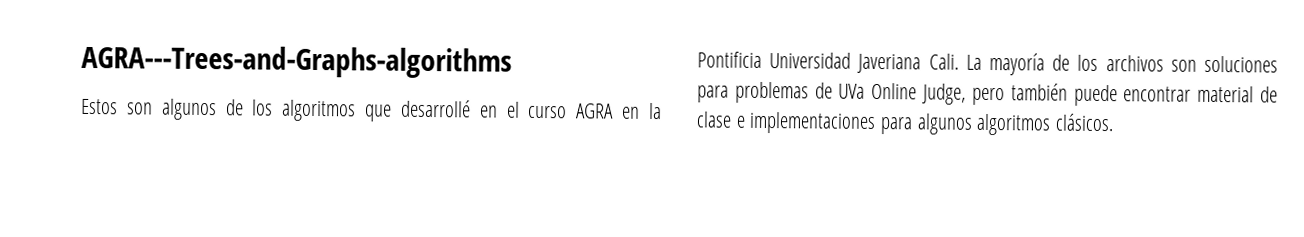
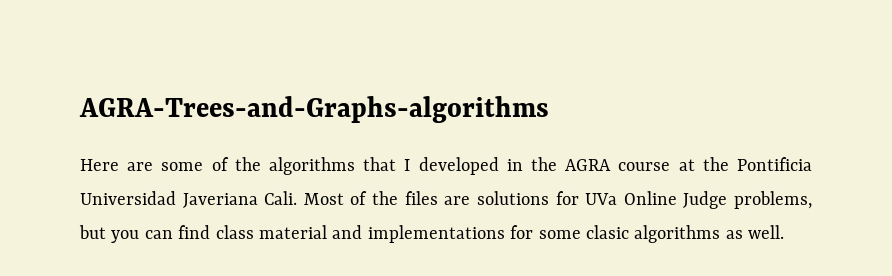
[81,44,512,79] [81,98,662,122] [697,51,1278,76] [697,81,1278,107] [696,111,1115,136] AGRA---Trees-and-Graphs-algorithms // Estos son algunos de los algoritmos que desarrollé en el curso AGRA en la Pontificia Universidad Javeriana Cali. La mayoría de los archivos son soluciones para problemas de UVa Online Judge, pero también puede encontrar material de clase e implementaciones para algunos algoritmos clásicos. -> [79,96,549,123] [80,157,813,175] [80,191,812,209] [79,225,785,243] AGRA-Trees-and-Graphs-algorithms // Here are some of the algorithms that I developed in the AGRA course at the Pontificia Universidad Javeriana Cali. Most of the files are solutions for UVa Online Judge problems, but you can find class material and implementations for some clasic algorithms as well.

